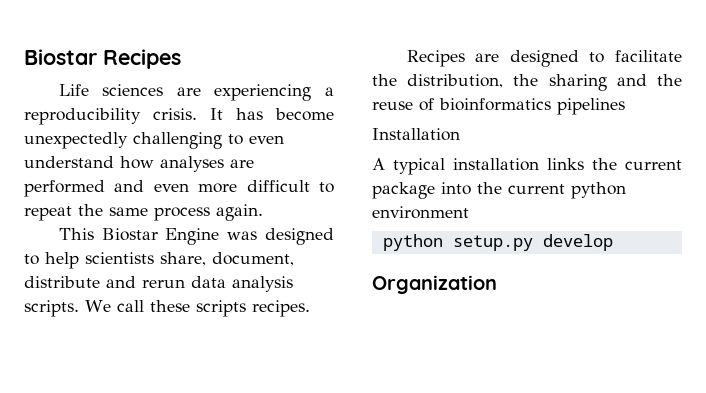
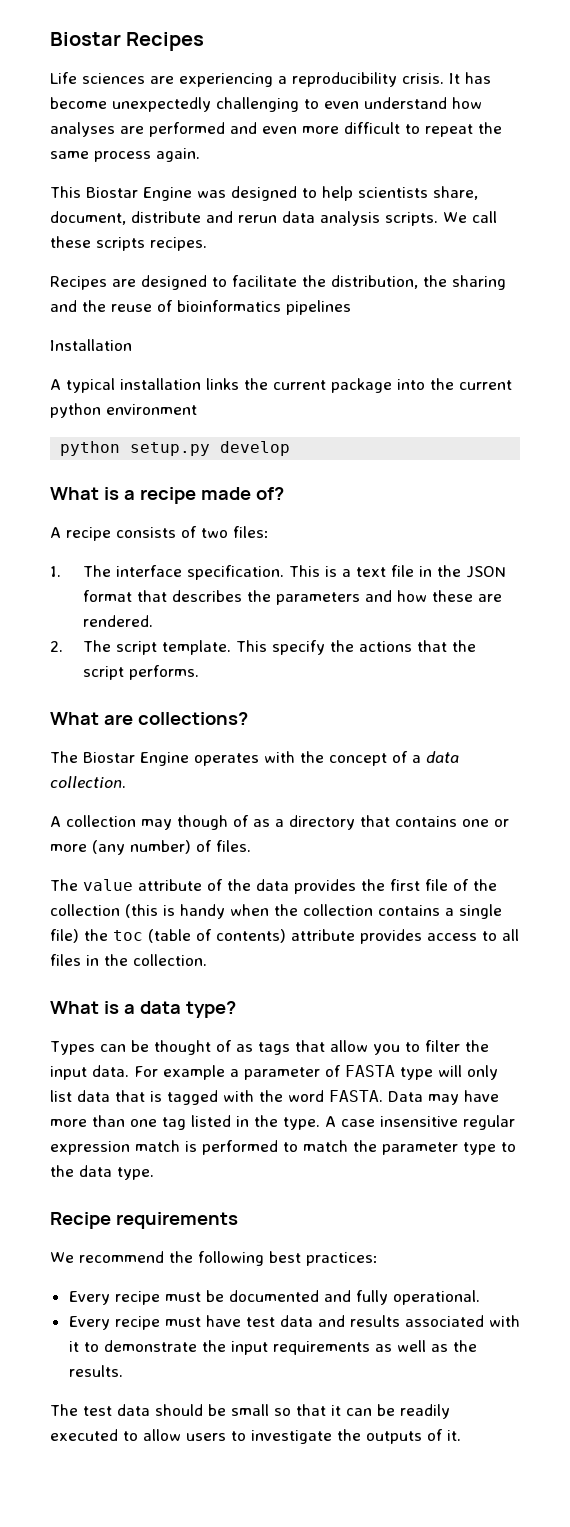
[372,275,497,294] Organization -> [50,487,284,504] [50,526,269,541] [50,565,507,580] [83,590,503,605] [83,615,154,627] [50,640,477,655] [83,665,200,680] [50,712,248,725] [50,751,459,766] [50,776,126,788] [50,815,509,830] [50,840,251,855] [50,879,497,894] [50,904,502,919] [50,929,519,944] [50,954,207,966] [50,1001,236,1018] [50,1040,489,1055] [50,1065,498,1080] [50,1090,499,1105] [50,1115,515,1130] [50,1140,516,1155] [50,1165,154,1180] [50,1212,238,1229] [50,1251,378,1266] [68,1290,480,1305] [68,1315,520,1330] [68,1340,477,1355] [68,1365,123,1377] [50,1404,450,1419] [50,1429,461,1444] What is a recipe made of? // A recipe consists of two files: // 1. The interface specification. This is a text file in the JSON format that describes the parameters and how these are rendered. // 2. The script template. This specify the actions that the script performs. // What are collections? // The Biostar Engine operates with the concept of a data collection. // A collection may though of as a directory that contains one or more (any number) of files. // The value attribute of the data provides the first file of the collection (this is handy when the collection contains a single file) the toc (table of contents) attribute provides access to all files in the collection. // What is a data type? // Types can be thought of as tags that allow you to filter the input data. For example a parameter of FASTA type will only list data that is tagged with the word FASTA. Data may have more than one tag listed in the type. A case insensitive regular expression match is performed to match the parameter type to the data type. // Recipe requirements // We recommend the following best practices: // Every recipe must be documented and fully operational. // Every recipe must have test data and results associated with it to demonstrate the input requirements as well as the results. // The test data should be small so that it can be readily executed to allow users to investigate the outputs of it.

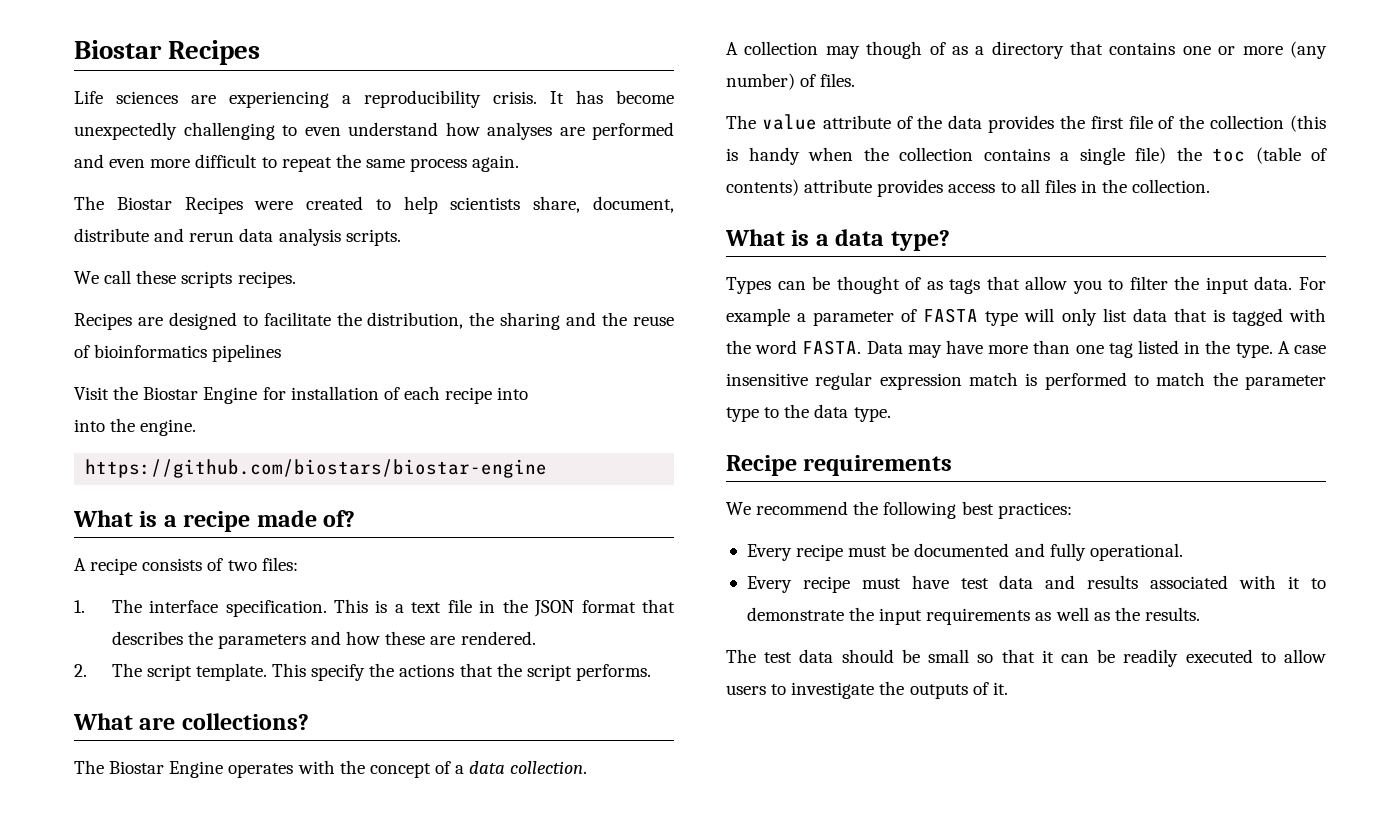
[50,186,297,201] This Biostar Engine was designed -> [74,196,364,214] The Biostar Recipes were created
(438, 219) none -> (401, 237) //
[50,339,132,351] [50,378,512,393] [50,403,197,418] [60,441,291,456] Installation // A typical installation links the current package into the current python environment // python setup.py develop -> [74,386,529,404] [74,418,197,436] [85,459,548,478] Visit the Biostar Engine for installation of each recipe into // into the engine. // https://github.com/biostars/biostar-engine

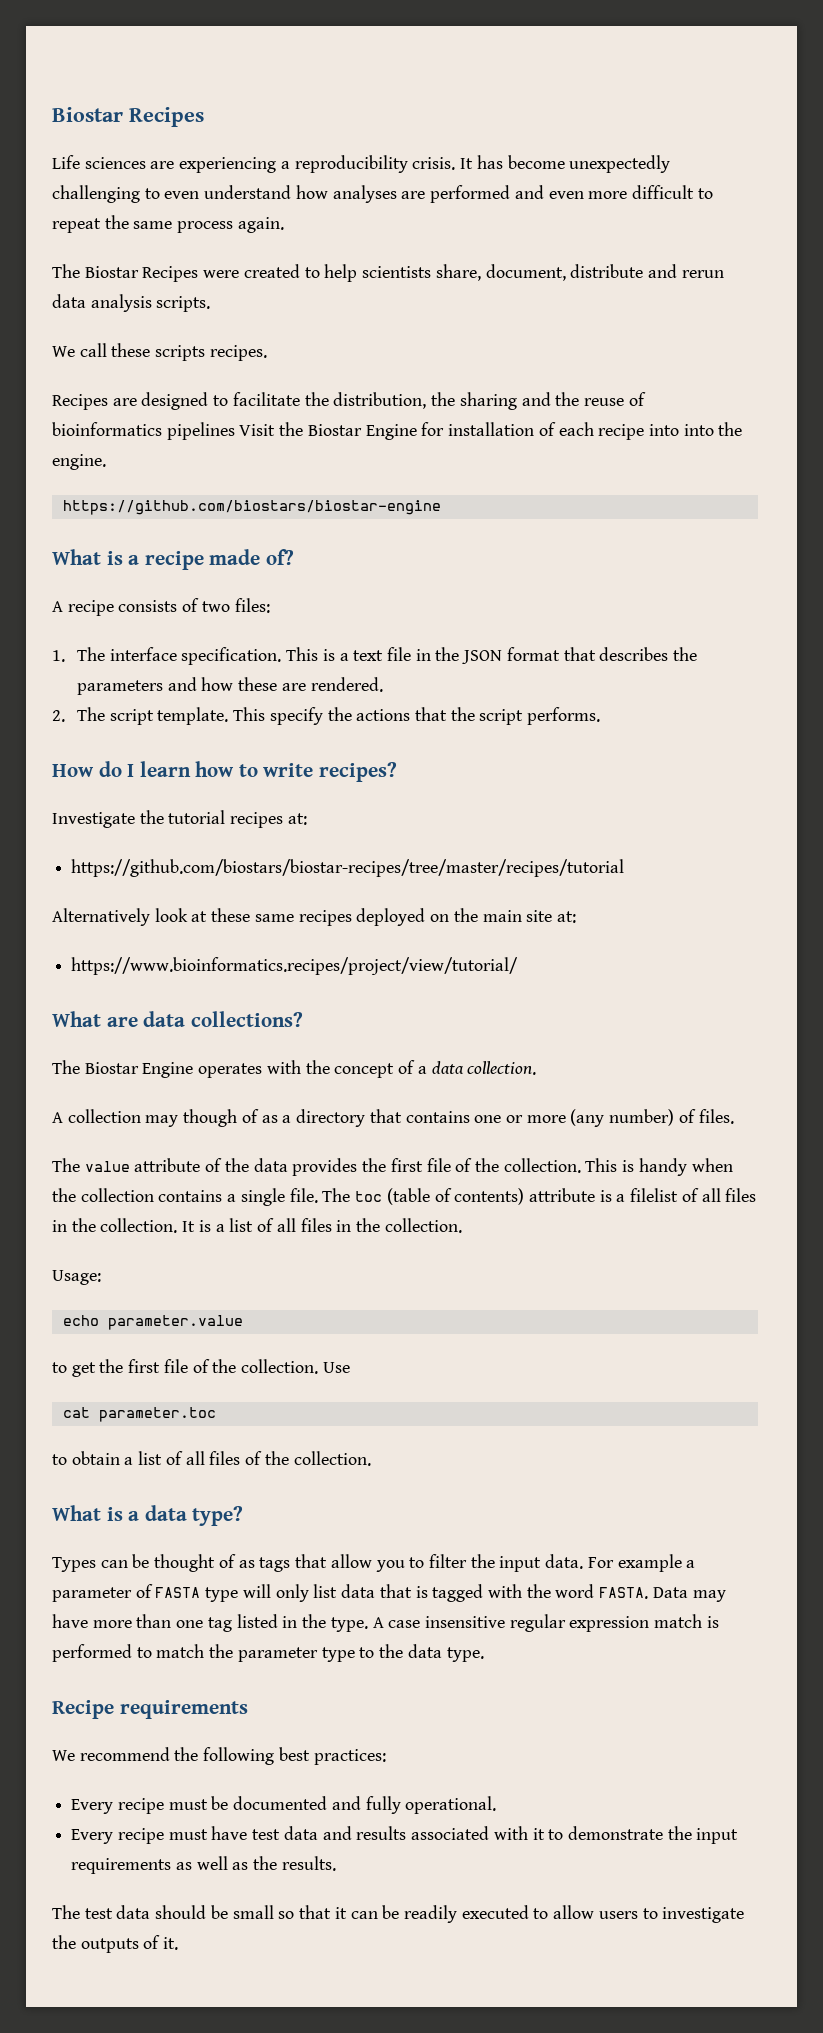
(282, 353) // -> (235, 431) none
(529, 393) // -> (679, 430) none
(651, 672) none -> [52,761,397,782] [52,810,307,828] [71,859,625,877] [52,908,576,926] [71,957,519,975] // How do I learn how to write recipes? // Investigate the tutorial recipes at: // https://github.com/biostars/biostar-recipes/tree/master/recipes/tutorial // Alternatively look at these same recipes deployed on the main site at: // https://www.bioinformatics.recipes/project/view/tutorial/
(176, 723) none -> [143,1011,186,1027] data
[1210,115,1326,132] collection (this -> [503,1158,618,1173] collection. This
[1135,147,1202,164] file) the -> [289,1188,351,1203] file. The
[877,179,1211,197] provides access to all files in the collection. -> [599,1188,757,1202] [52,1218,462,1233] [52,1270,101,1285] [62,1315,243,1330] [52,1359,350,1377] [62,1407,216,1422] [52,1451,371,1466] is a filelist of all files in the collection. It is a list of all files in the collection. // Usage: // echo parameter.value // to get the first file of the collection. Use // cat parameter.toc // to obtain a list of all files of the collection.

